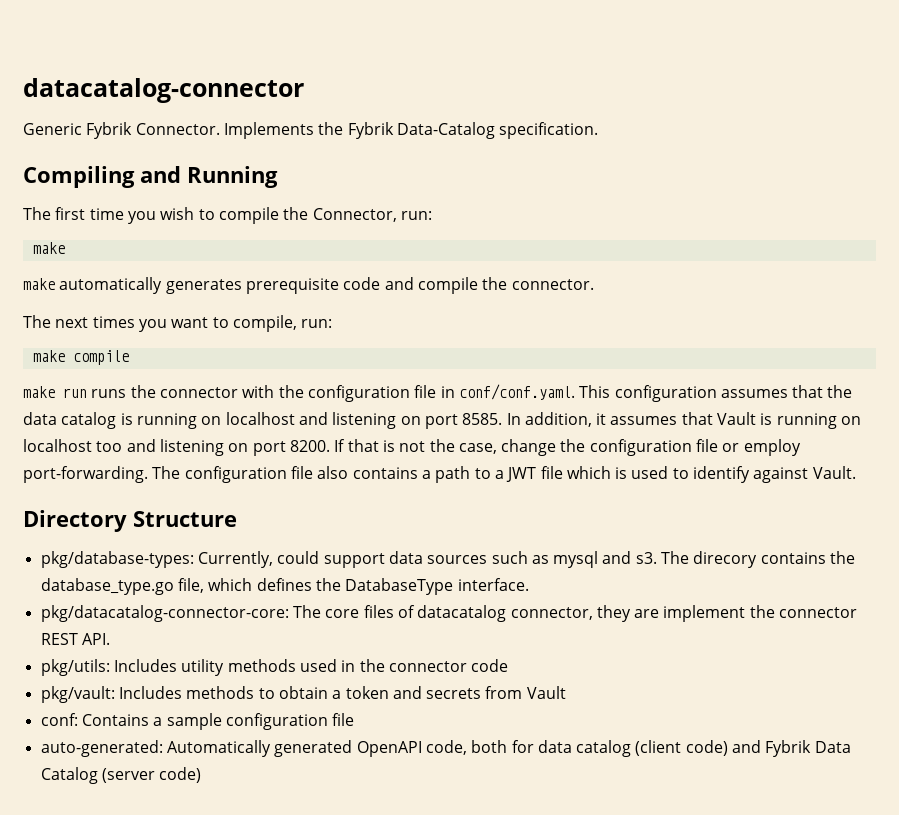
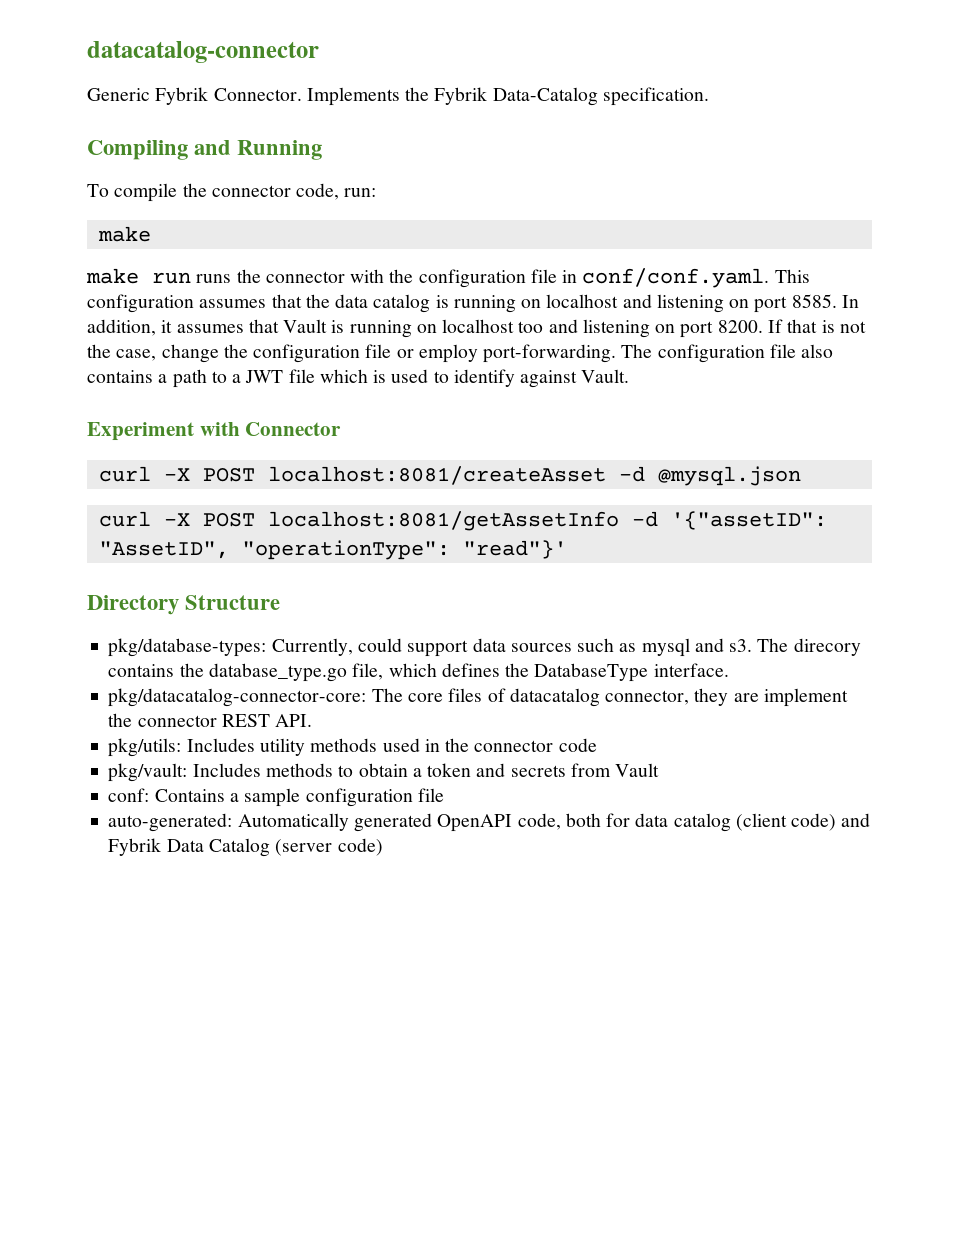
[23,207,432,224] [32,242,65,254] [23,277,594,294] [23,315,333,332] [32,350,129,365] The first time you wish to compile the Connector, run: // make // make automatically generates prerequisite code and compile the connector. // The next times you want to compile, run: // make compile -> [87,183,377,202] [97,226,151,242] To compile the connector code, run: // make
(856, 472) none -> [87,422,342,441] [98,466,801,486] [98,511,827,531] [98,540,567,560] // Experiment with Connector // curl -X POST localhost:8081/createAsset -d @mysql.json // curl -X POST localhost:8081/getAssetInfo -d '{"assetID": "AssetID", "operationType": "read"}'

